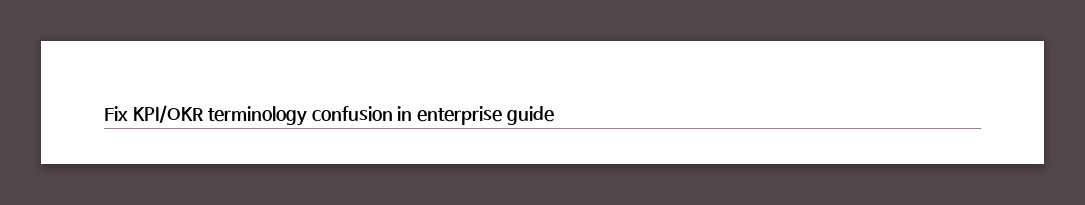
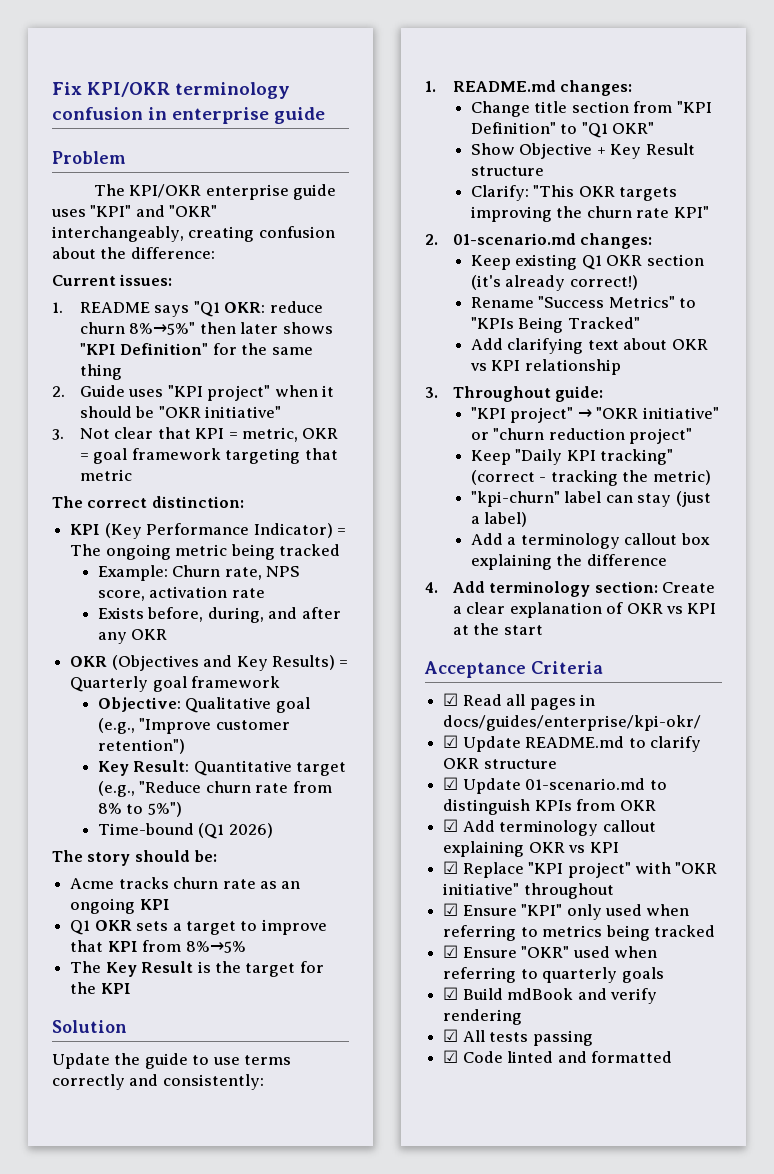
(555, 115) none -> [52,151,126,164] [93,184,337,200] [51,205,218,217] [52,226,335,242] [52,247,215,259] [52,274,173,286] [52,301,323,317] [79,322,333,335] [79,343,313,355] [79,364,122,380] [52,385,334,401] [79,406,282,418] [52,427,339,442] [79,448,338,464] [79,469,132,481] [52,496,244,508] [70,523,346,539] [70,544,340,560] [97,565,301,581] [97,586,265,601] [97,607,341,623] [97,629,168,644] [70,655,349,671] [70,676,281,692] [97,697,310,713] [97,718,290,734] [97,739,185,754] [97,760,347,776] [97,781,332,797] [97,802,182,817] [97,823,273,839] [52,850,218,866] [70,877,301,889] [70,898,170,914] [70,919,327,935] [70,940,246,953] [70,961,324,977] [70,982,131,994] [52,1020,127,1033] [52,1053,292,1069] [52,1074,264,1090] [425,80,633,96] [470,101,712,117] [470,122,655,138] [470,143,695,159] [470,166,544,176] [470,185,678,201] [470,206,709,222] [425,233,653,249] [470,254,704,270] [470,275,638,291] [470,296,697,308] [470,317,640,333] [470,338,708,354] [469,359,621,375] [425,386,604,402] [470,407,719,423] [470,428,693,444] [470,449,674,465] [470,470,711,486] [470,491,711,507] [470,512,528,527] [470,533,710,549] [470,554,667,570] [425,581,716,597] [452,602,717,618] [452,623,543,635] [424,661,603,678] [443,693,595,710] [443,715,702,731] [443,735,701,752] [443,758,557,769] [443,777,667,794] [443,799,656,815] [443,819,656,836] [443,841,619,857] [443,861,718,878] [443,883,614,899] [443,903,690,920] [443,925,715,941] [443,945,657,958] [443,967,664,983] [443,987,657,1004] [443,1009,523,1025] [443,1029,593,1046] [443,1050,672,1063] // Problem // The KPI/OKR enterprise guide uses "KPI" and "OKR" interchangeably, creating confusion about the difference: // Current issues: // 1. README says "Q1 OKR: reduce churn 8%→5%" then later shows "KPI Definition" for the same thing // 2. Guide uses "KPI project" when it should be "OKR initiative" // 3. Not clear that KPI = metric, OKR = goal framework targeting that metric // The correct distinction: // KPI (Key Performance Indicator) = The ongoing metric being tracked // Example: Churn rate, NPS score, activation rate // Exists before, during, and after any OKR // OKR (Objectives and Key Results) = Quarterly goal framework // Objective: Qualitative goal (e.g., "Improve customer retention") // Key Result: Quantitative target (e.g., "Reduce churn rate from 8% to 5%") // Time-bound (Q1 2026) // The story should be: // Acme tracks churn rate as an ongoing KPI // Q1 OKR sets a target to improve that KPI from 8%→5% // The Key Result is the target for the KPI // Solution // Update the guide to use terms correctly and consistently: // 1. README.md changes: // Change title section from "KPI Definition" to "Q1 OKR" // Show Objective + Key Result structure // Clarify: "This OKR targets improving the churn rate KPI" // 2. 01-scenario.md changes: // Keep existing Q1 OKR section (it's already correct!) // Rename "Success Metrics" to "KPIs Being Tracked" // Add clarifying text about OKR vs KPI relationship // 3. Throughout guide: // "KPI project" → "OKR initiative" or "churn reduction project" // Keep "Daily KPI tracking" (correct - tracking the metric) // "kpi-churn" label can stay (just a label) // Add a terminology callout box explaining the difference // 4. Add terminology section: Create a clear explanation of OKR vs KPI at the start // Acceptance Criteria // ☑ Read all pages in docs/guides/enterprise/kpi-okr/ // ☑ Update README.md to clarify OKR structure // ☑ Update 01-scenario.md to distinguish KPIs from OKR // ☑ Add terminology callout explaining OKR vs KPI // ☑ Replace "KPI project" with "OKR initiative" throughout // ☑ Ensure "KPI" only used when referring to metrics being tracked // ☑ Ensure "OKR" used when referring to quarterly goals // ☑ Build mdBook and verify rendering // ☑ All tests passing // ☑ Code linted and formatted

